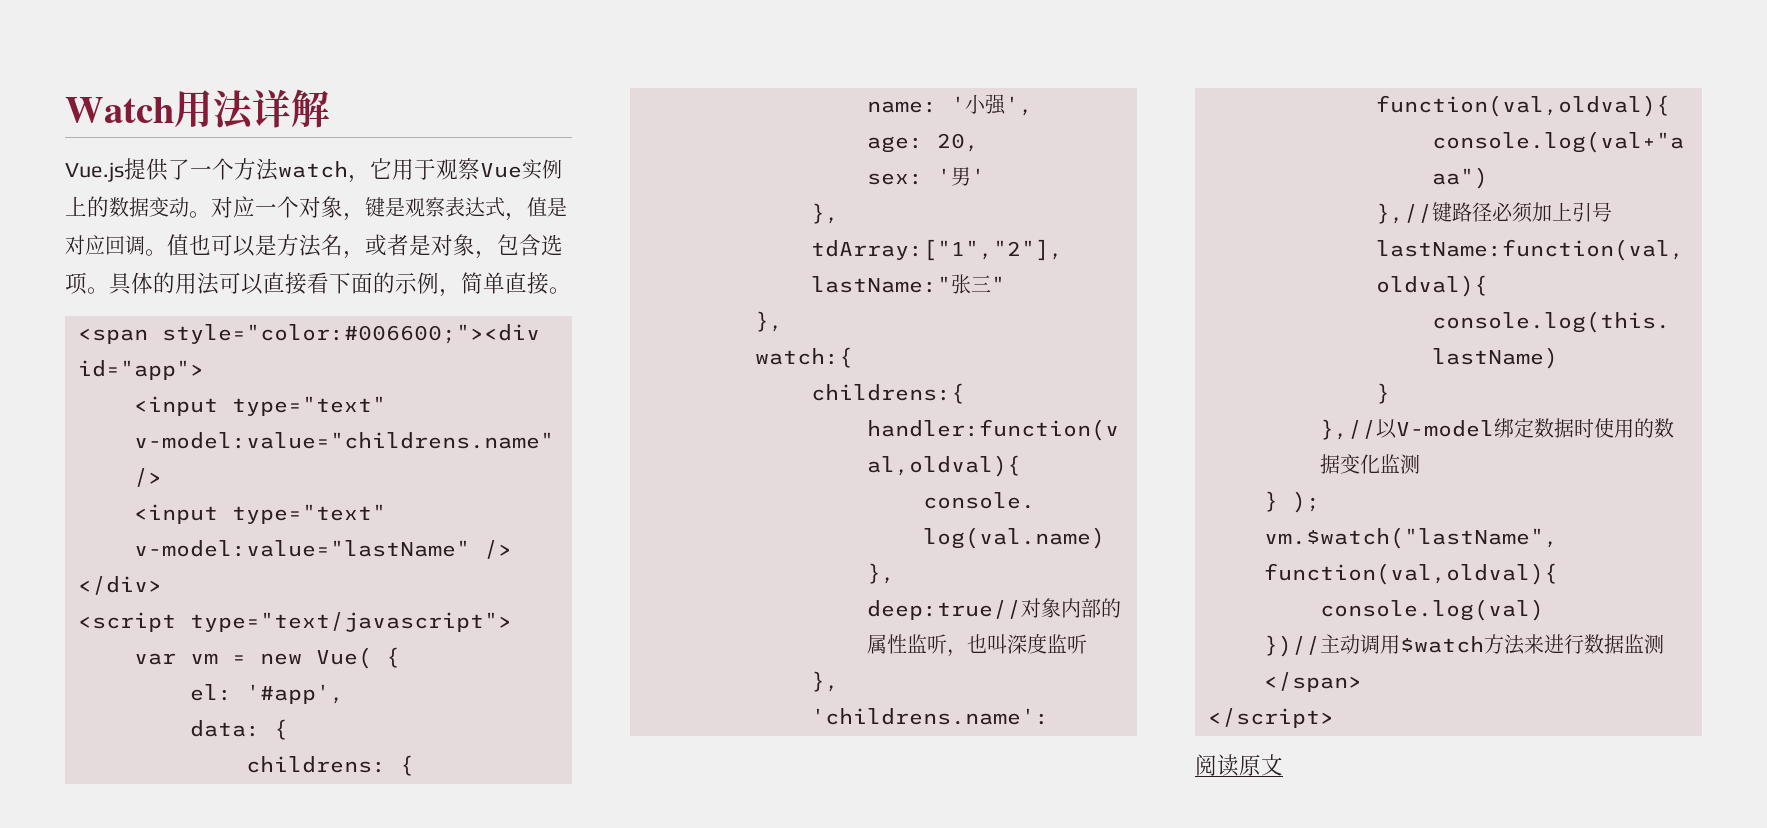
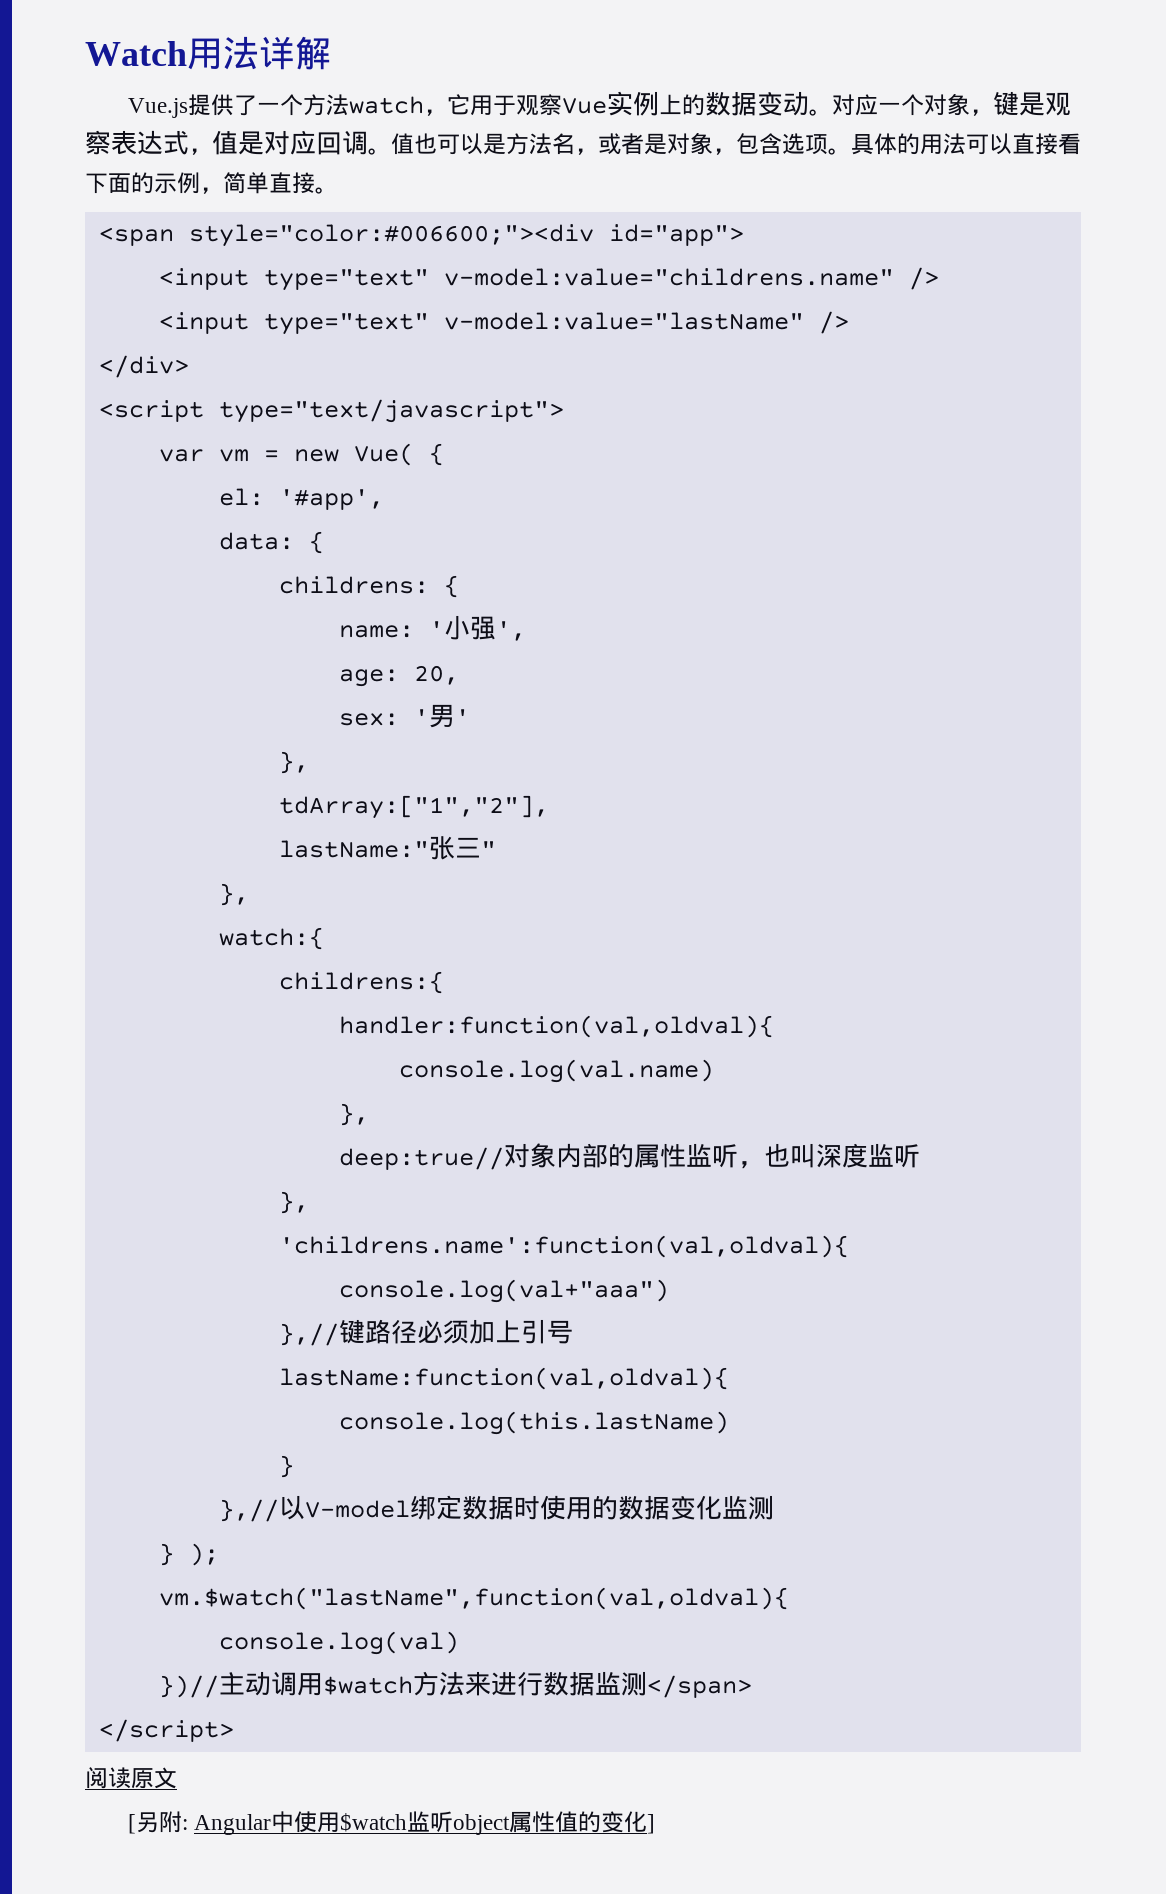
(1283, 765) none -> [127,1811,655,1835] // [另附: Angular中使用$watch监听object属性值的变化]

